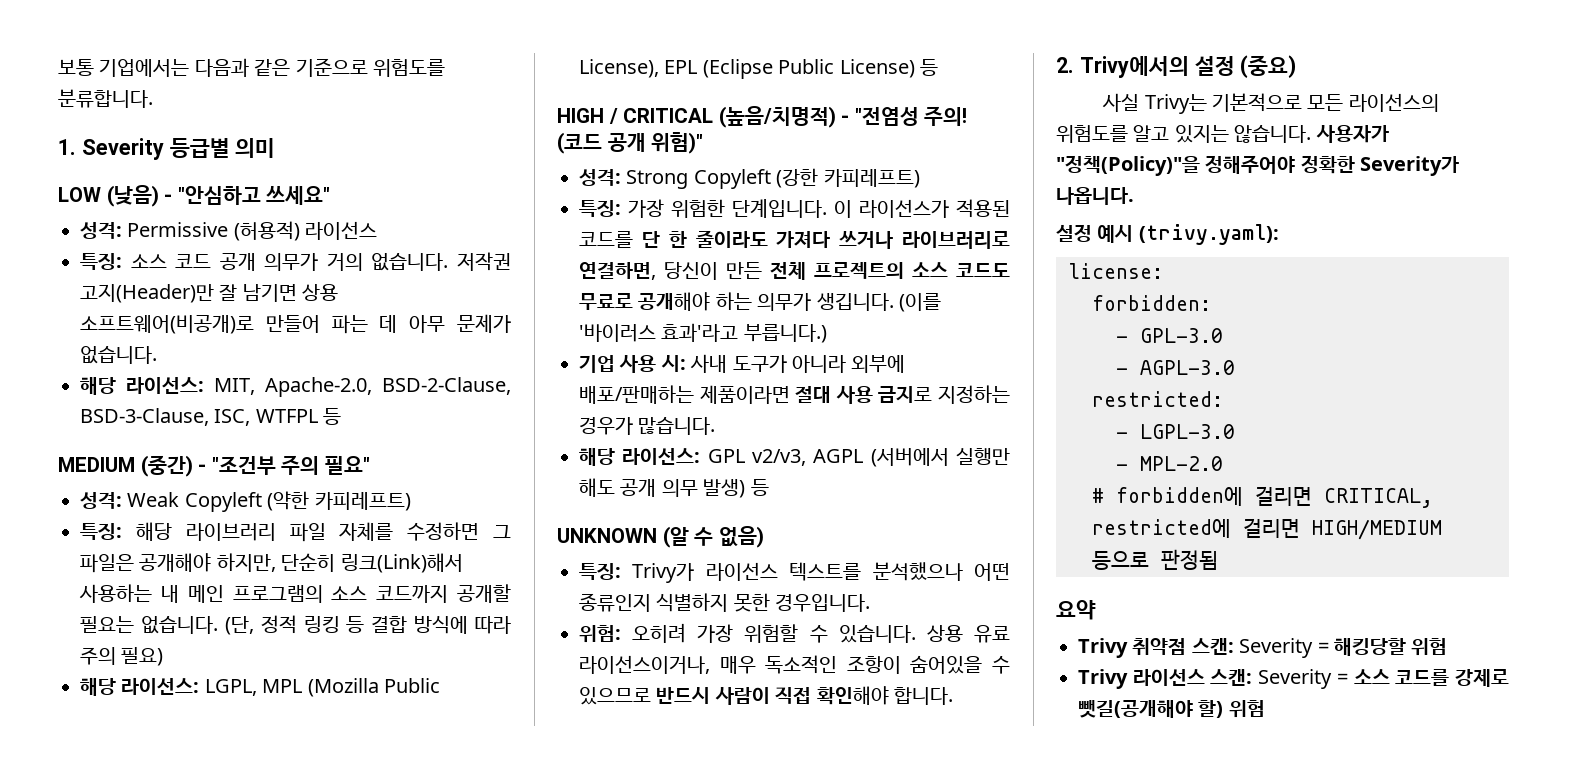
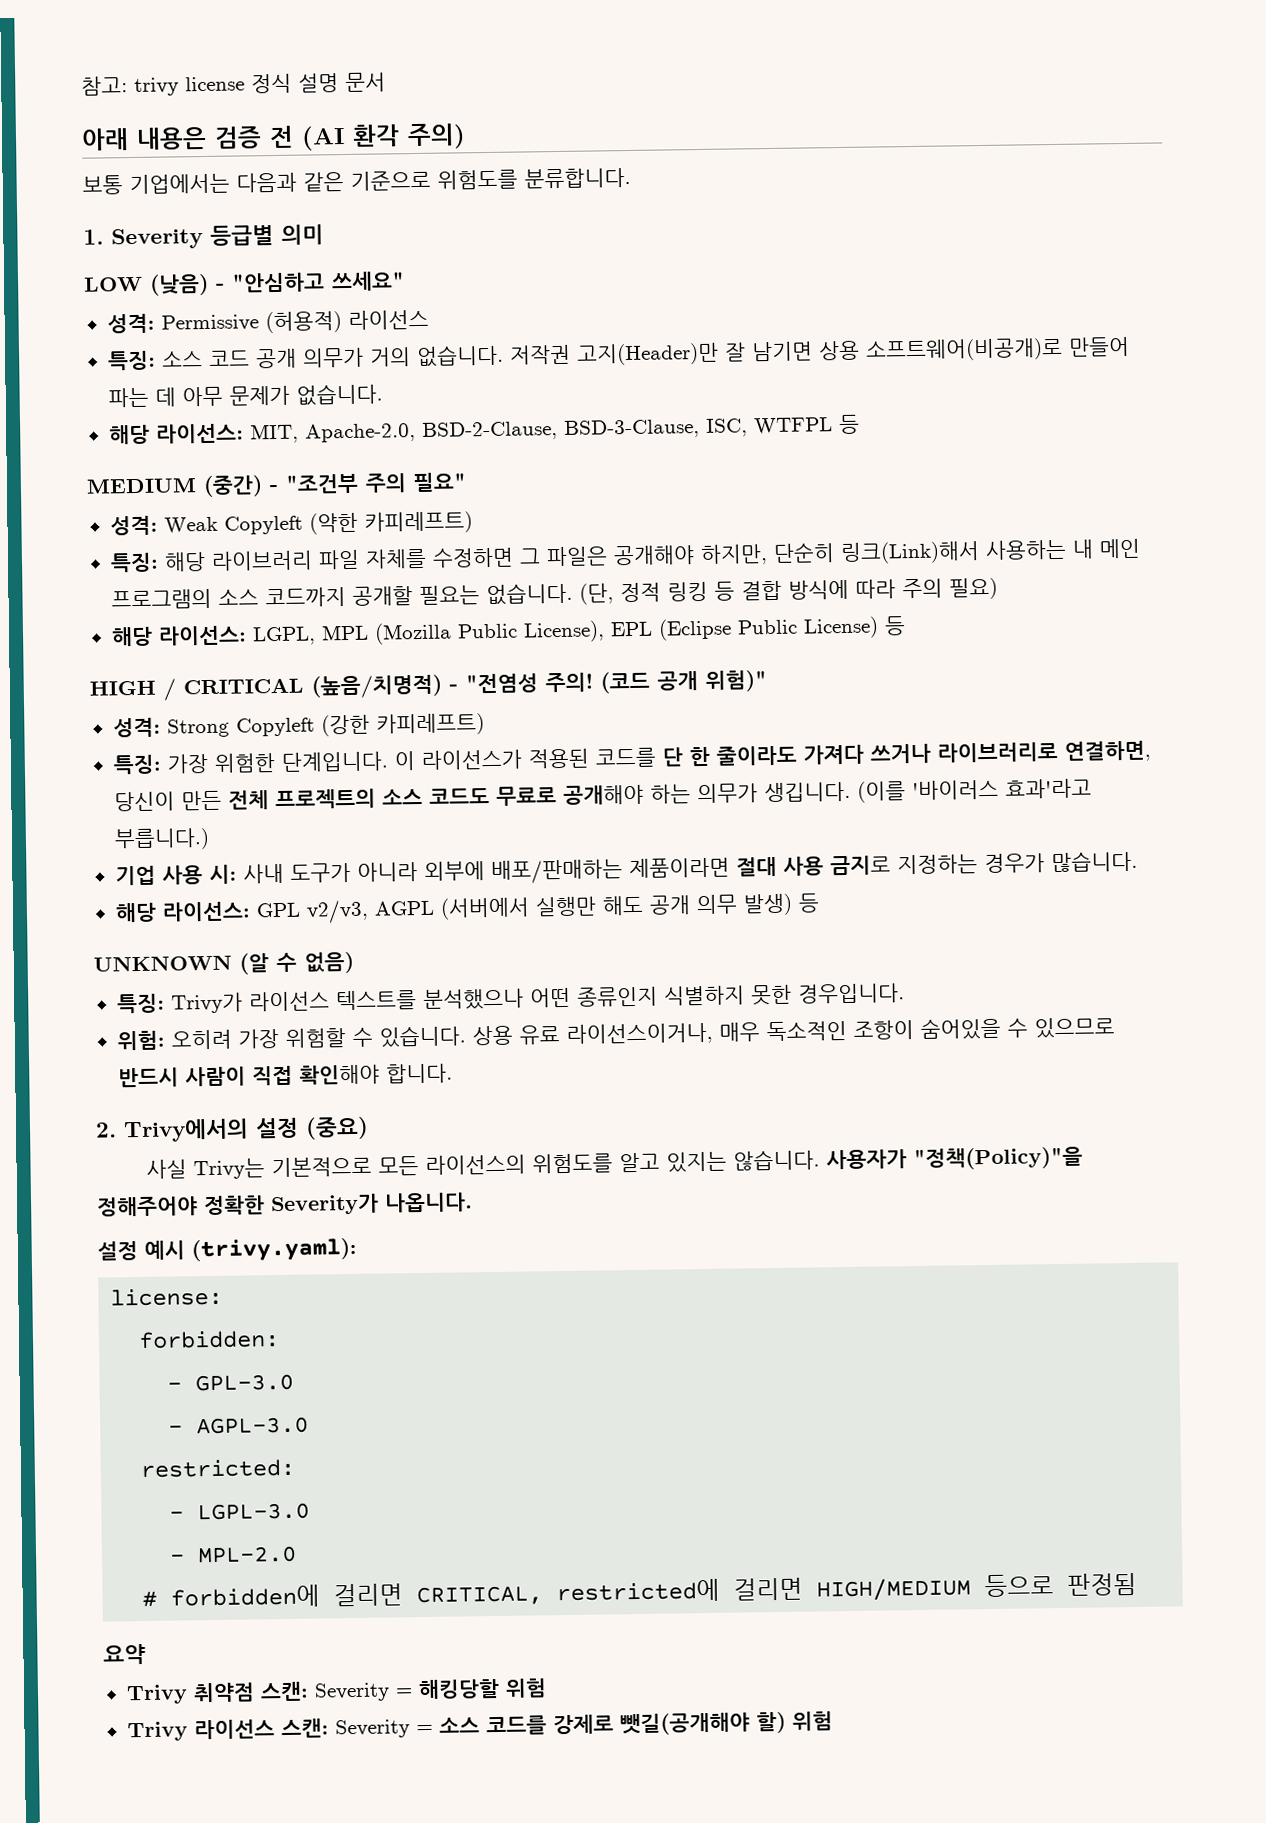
(58, 67) none -> [81,72,386,96] [81,123,466,151] 참고: trivy license 정식 설명 문서 // 아래 내용은 검증 전 (AI 환각 주의) //

